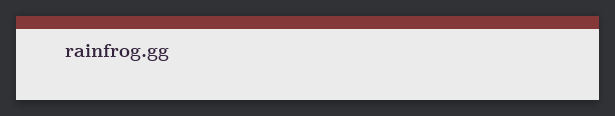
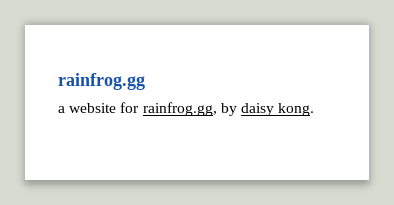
(169, 52) none -> [58,102,315,116] // a website for rainfrog.gg, by daisy kong.

